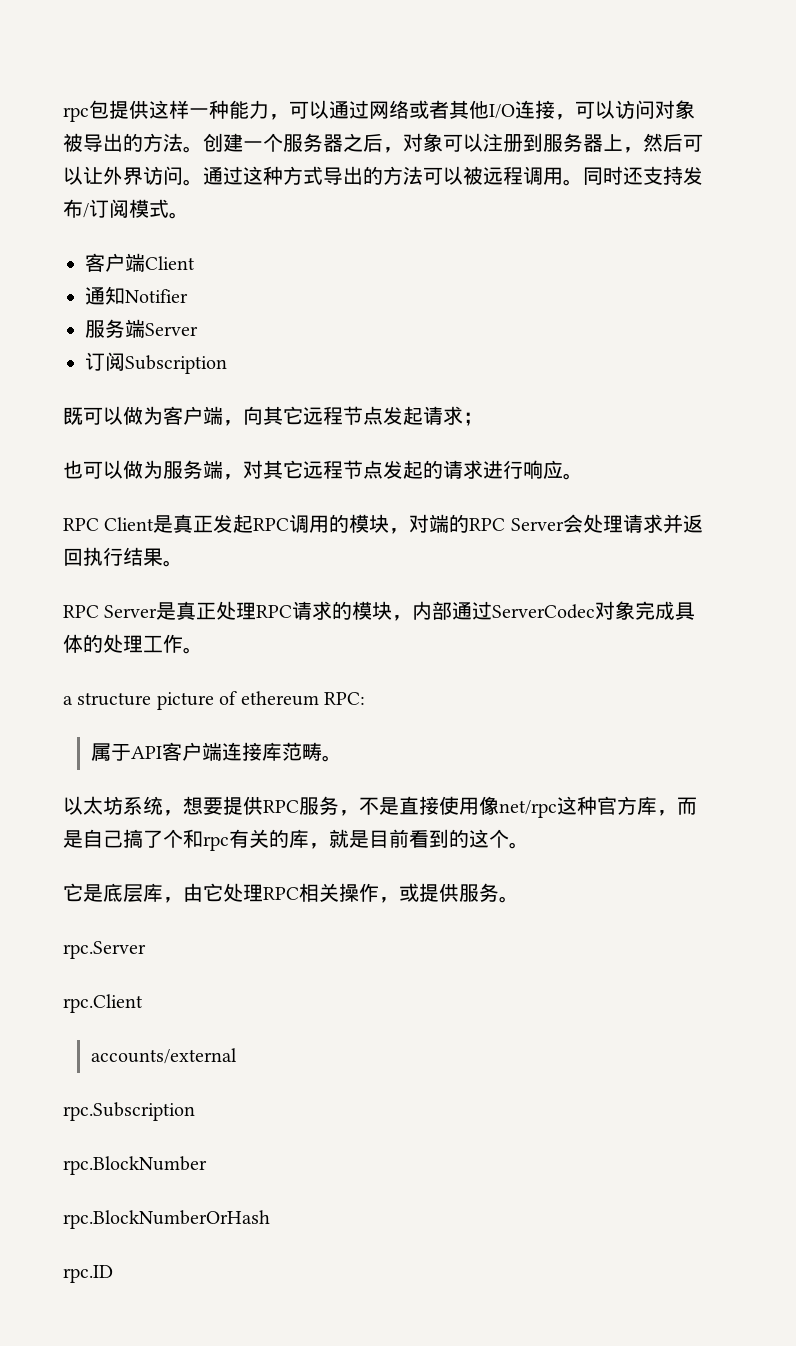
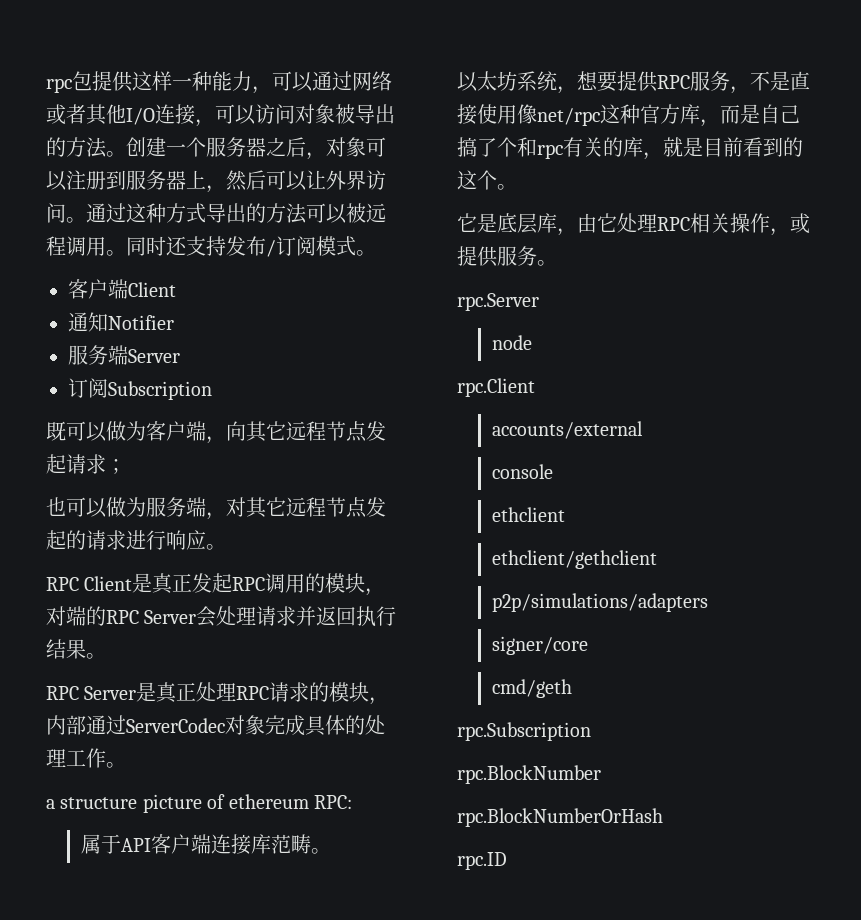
(146, 950) none -> [492,335,533,350] // node
(237, 1056) none -> [492,464,554,479] [492,507,566,522] [492,550,658,569] [492,593,709,612] [492,636,589,655] [492,679,573,698] // console // ethclient // ethclient/gethclient // p2p/simulations/adapters // signer/core // cmd/geth

